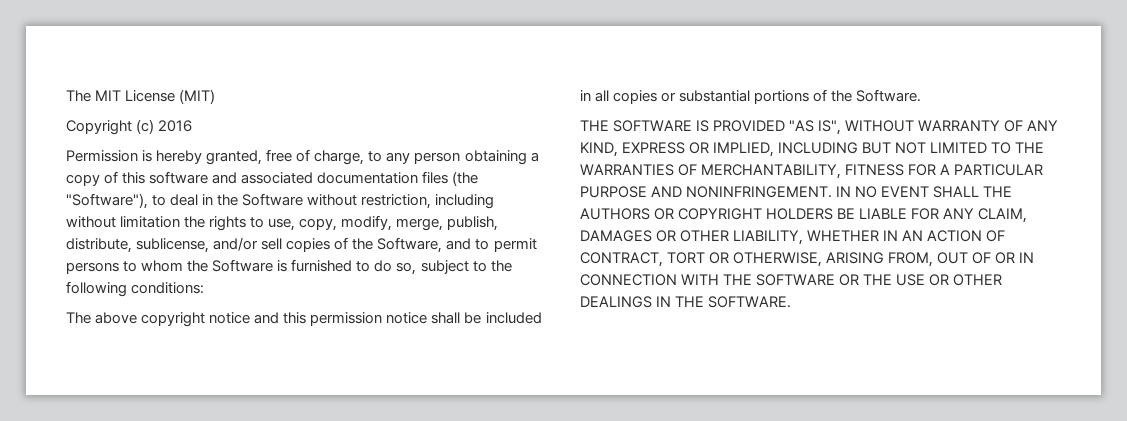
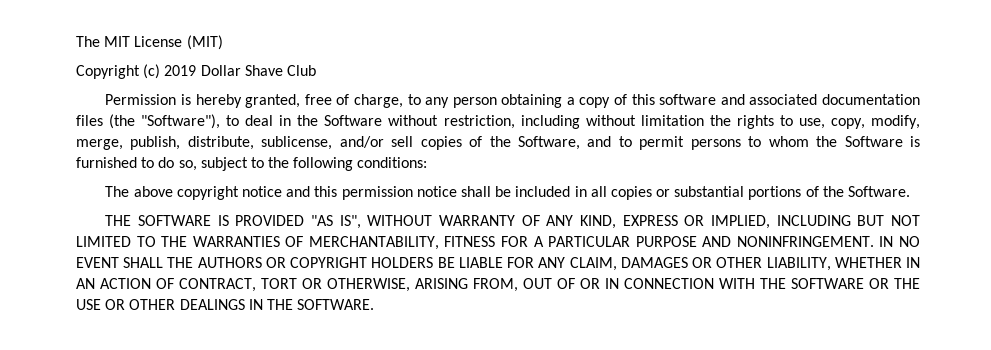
[158,120,193,132] 2016 -> [164,65,316,76] 2019 Dollar Shave Club

